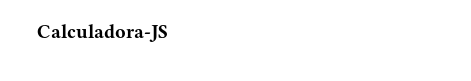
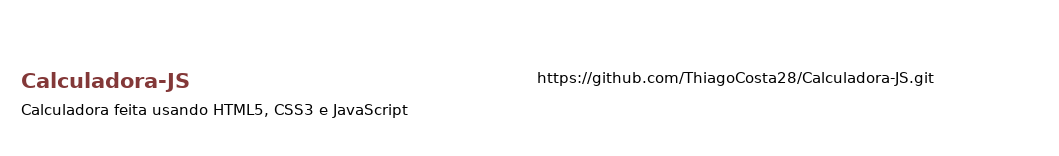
(168, 33) none -> [21,104,408,118] [537,72,934,86] // Calculadora feita usando HTML5, CSS3 e JavaScript https://github.com/ThiagoCosta28/Calculadora-JS.git

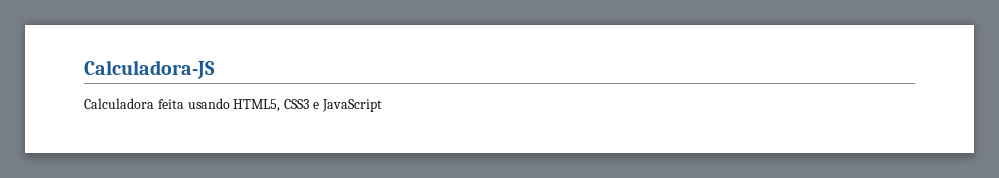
[537,72,934,86] https://github.com/ThiagoCosta28/Calculadora-JS.git -> (382, 105) none

